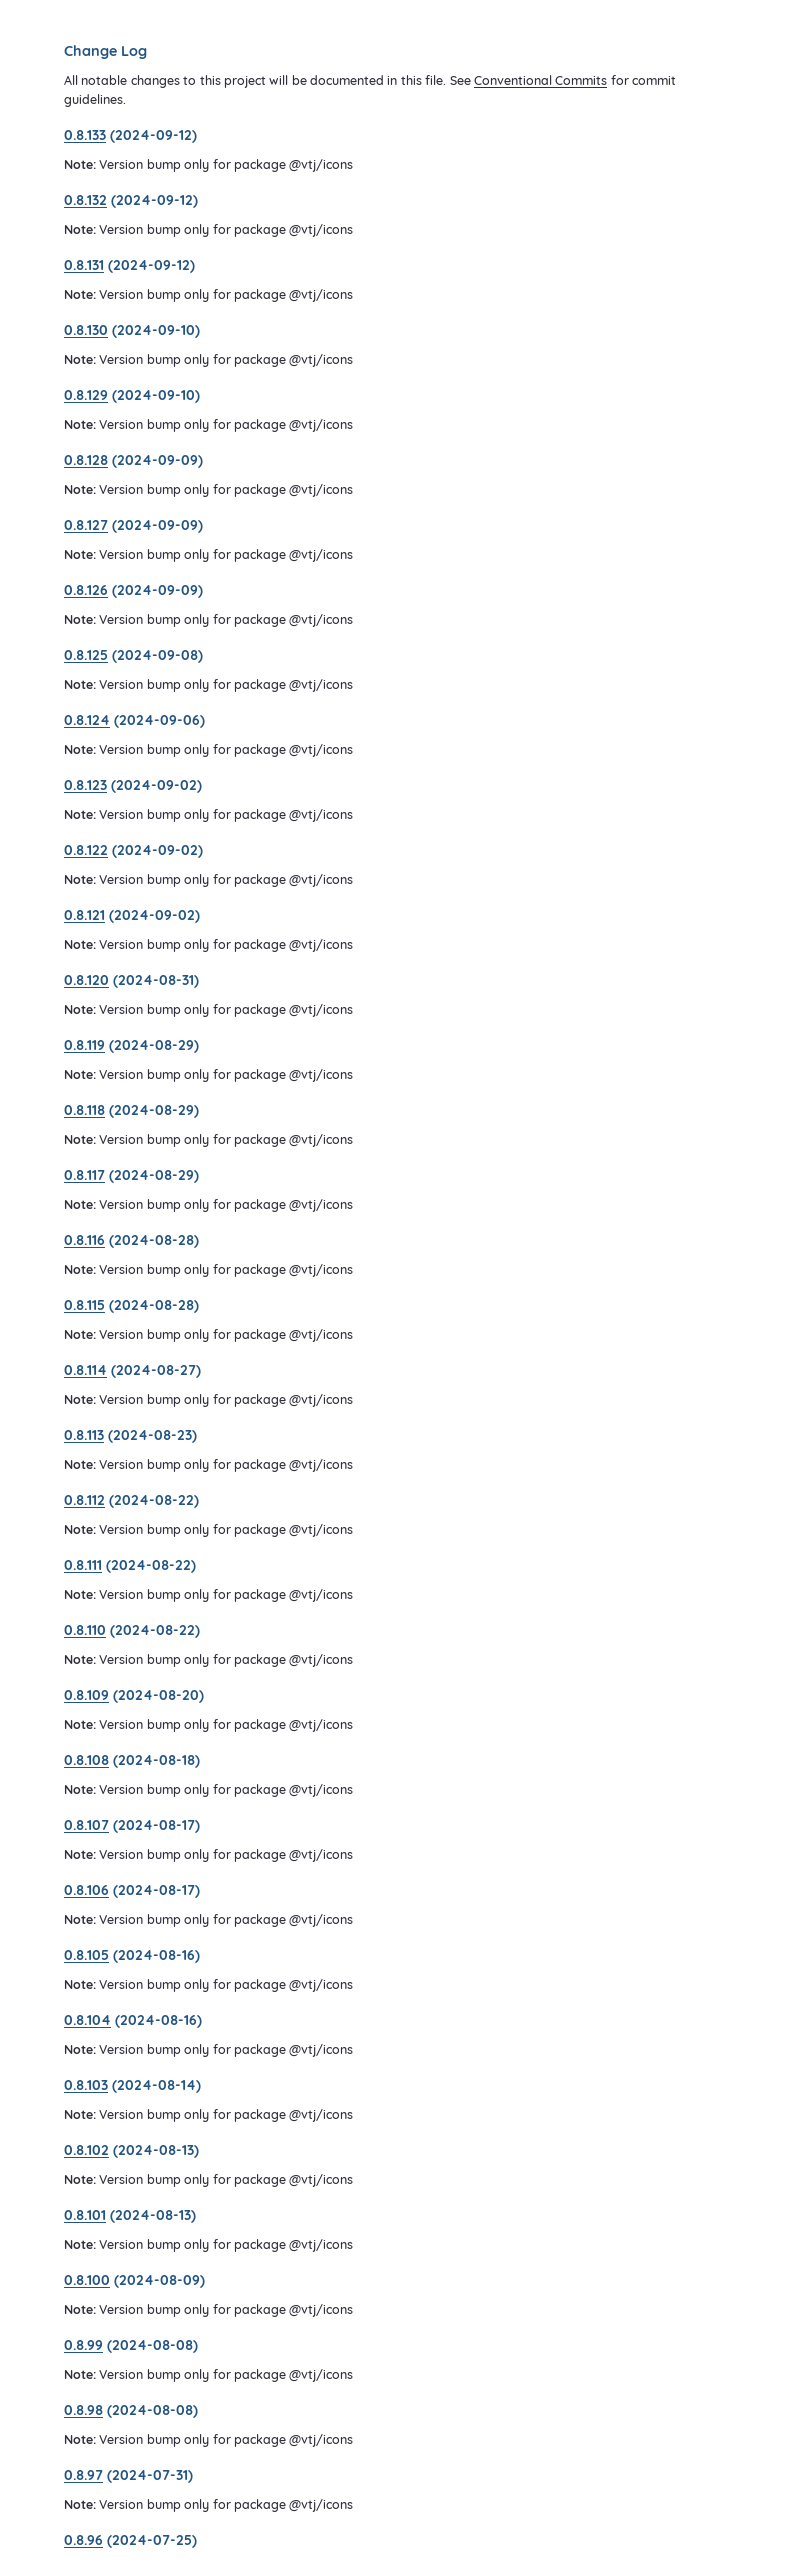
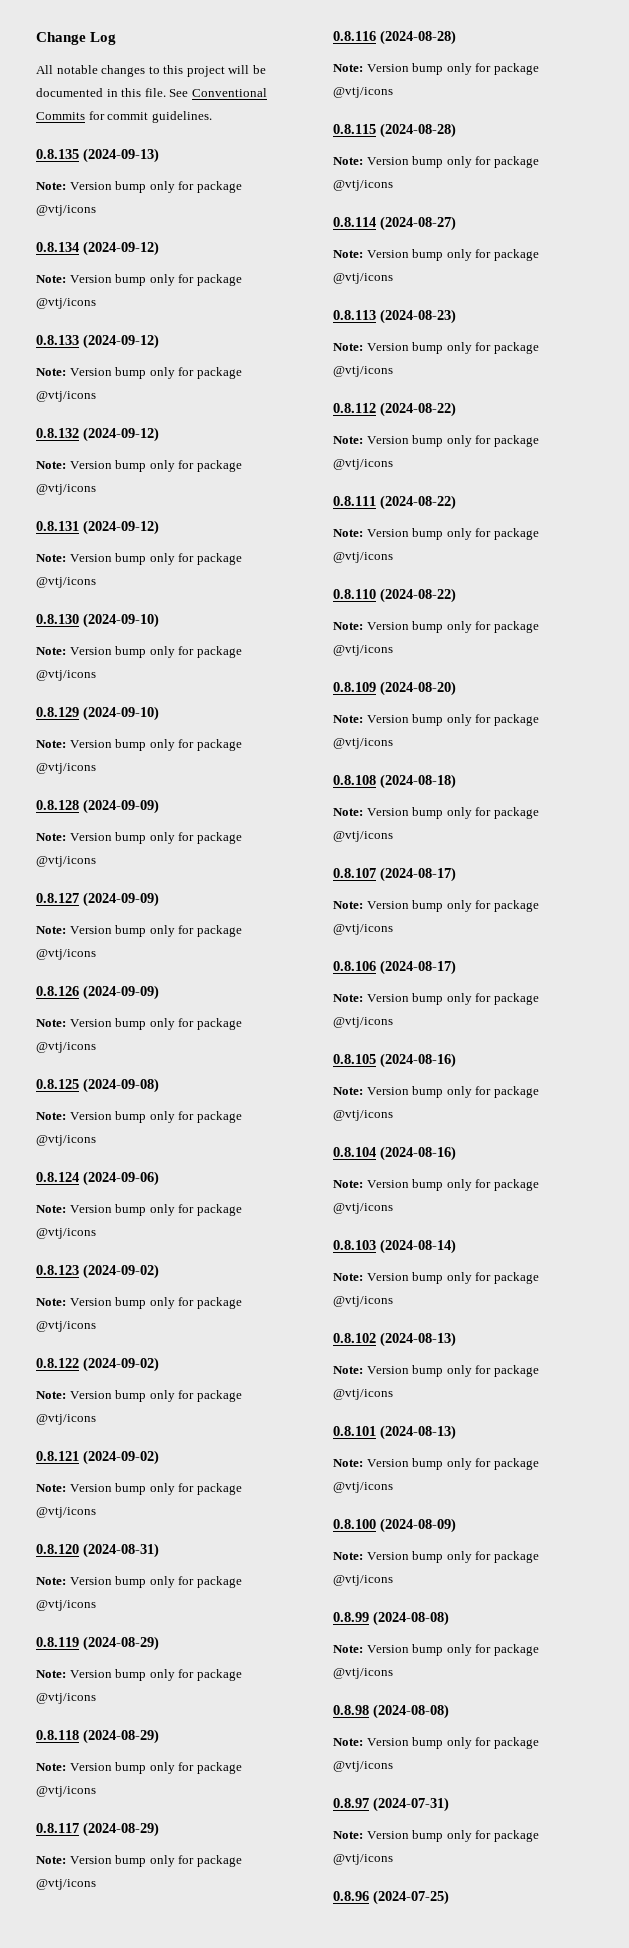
(126, 100) none -> [36,148,159,163] [36,181,242,193] [36,205,96,216] [36,241,159,256] [36,274,242,286] [36,298,96,309] // 0.8.135 (2024-09-13) // Note: Version bump only for package @vtj/icons // 0.8.134 (2024-09-12) // Note: Version bump only for package @vtj/icons

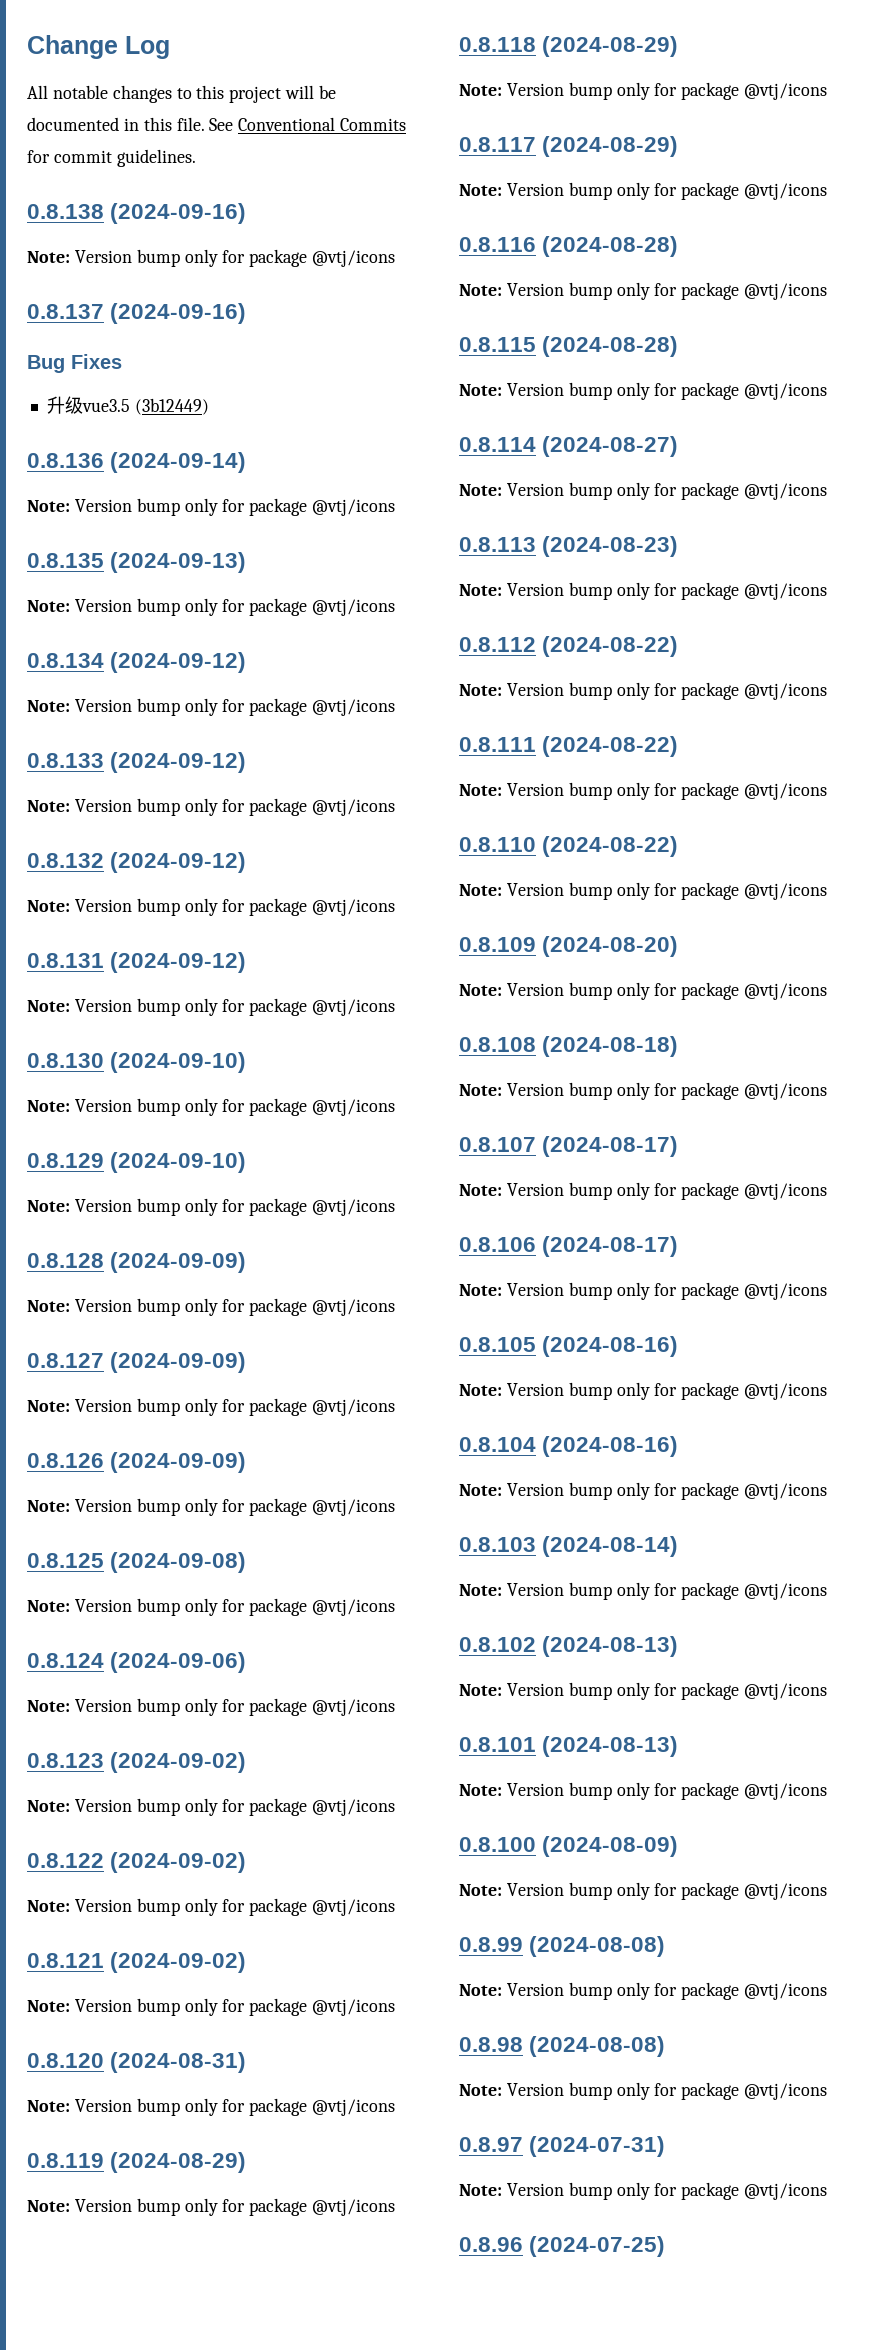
(212, 117) none -> [27,203,247,224] [27,249,396,267] [27,303,247,324] [27,354,122,373] [46,396,209,415] [27,452,247,473] [27,498,396,516] // 0.8.138 (2024-09-16) // Note: Version bump only for package @vtj/icons // 0.8.137 (2024-09-16) // Bug Fixes // 升级vue3.5 (3b12449) // 0.8.136 (2024-09-14) // Note: Version bump only for package @vtj/icons

